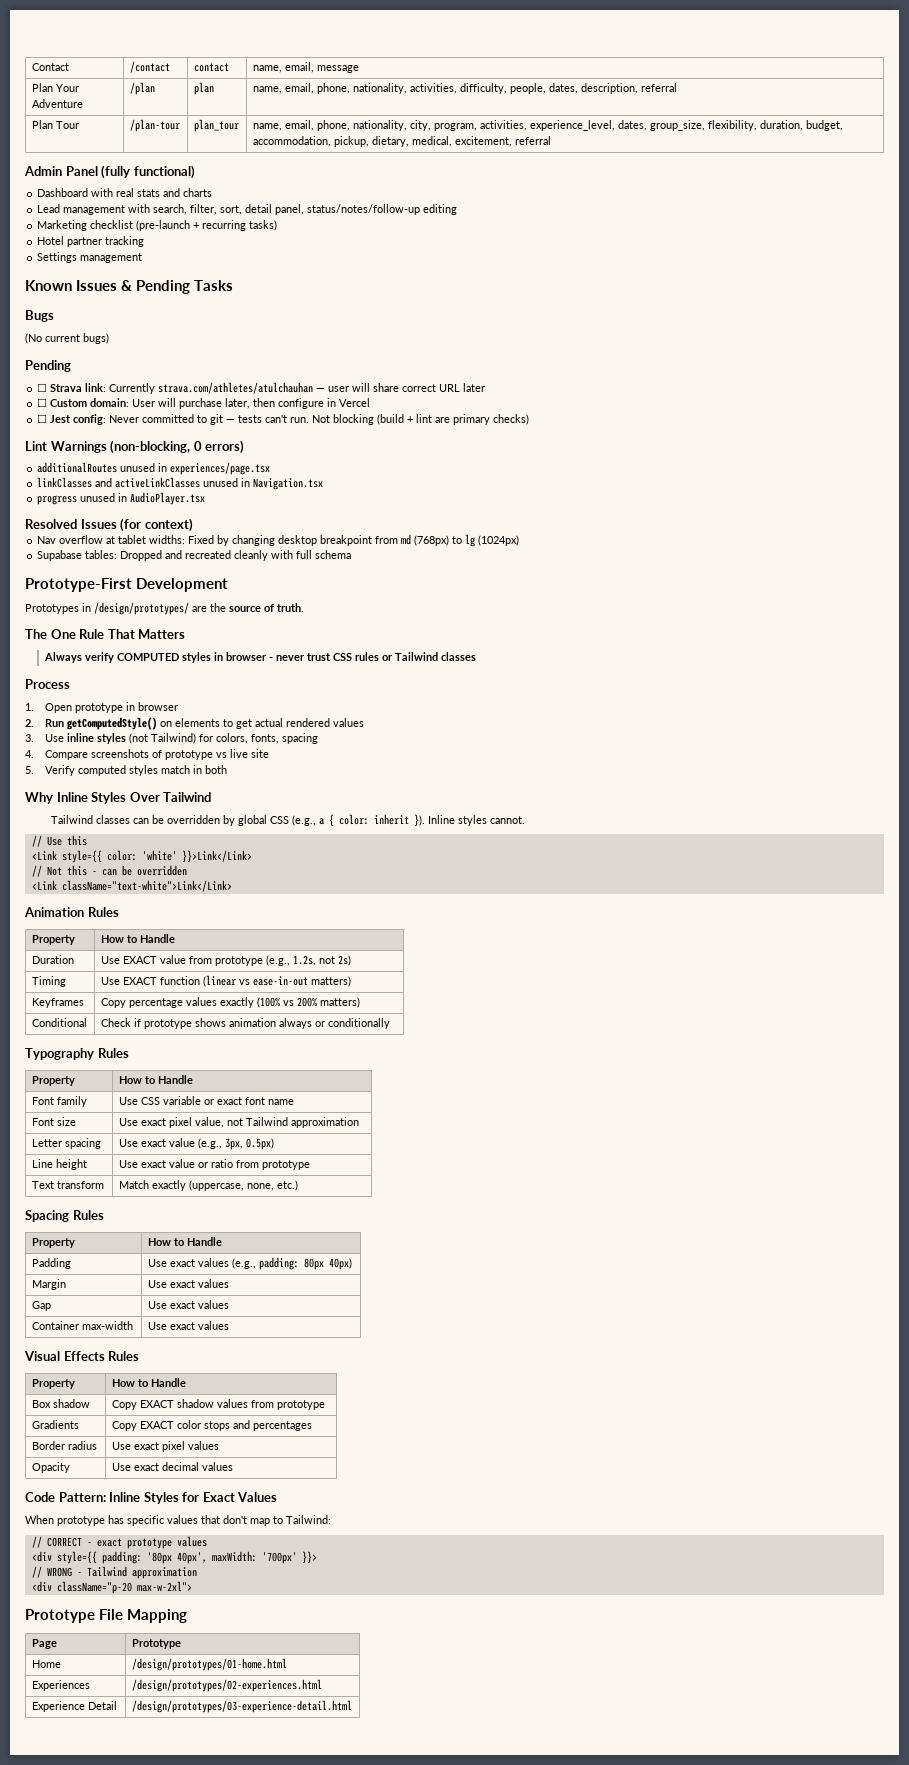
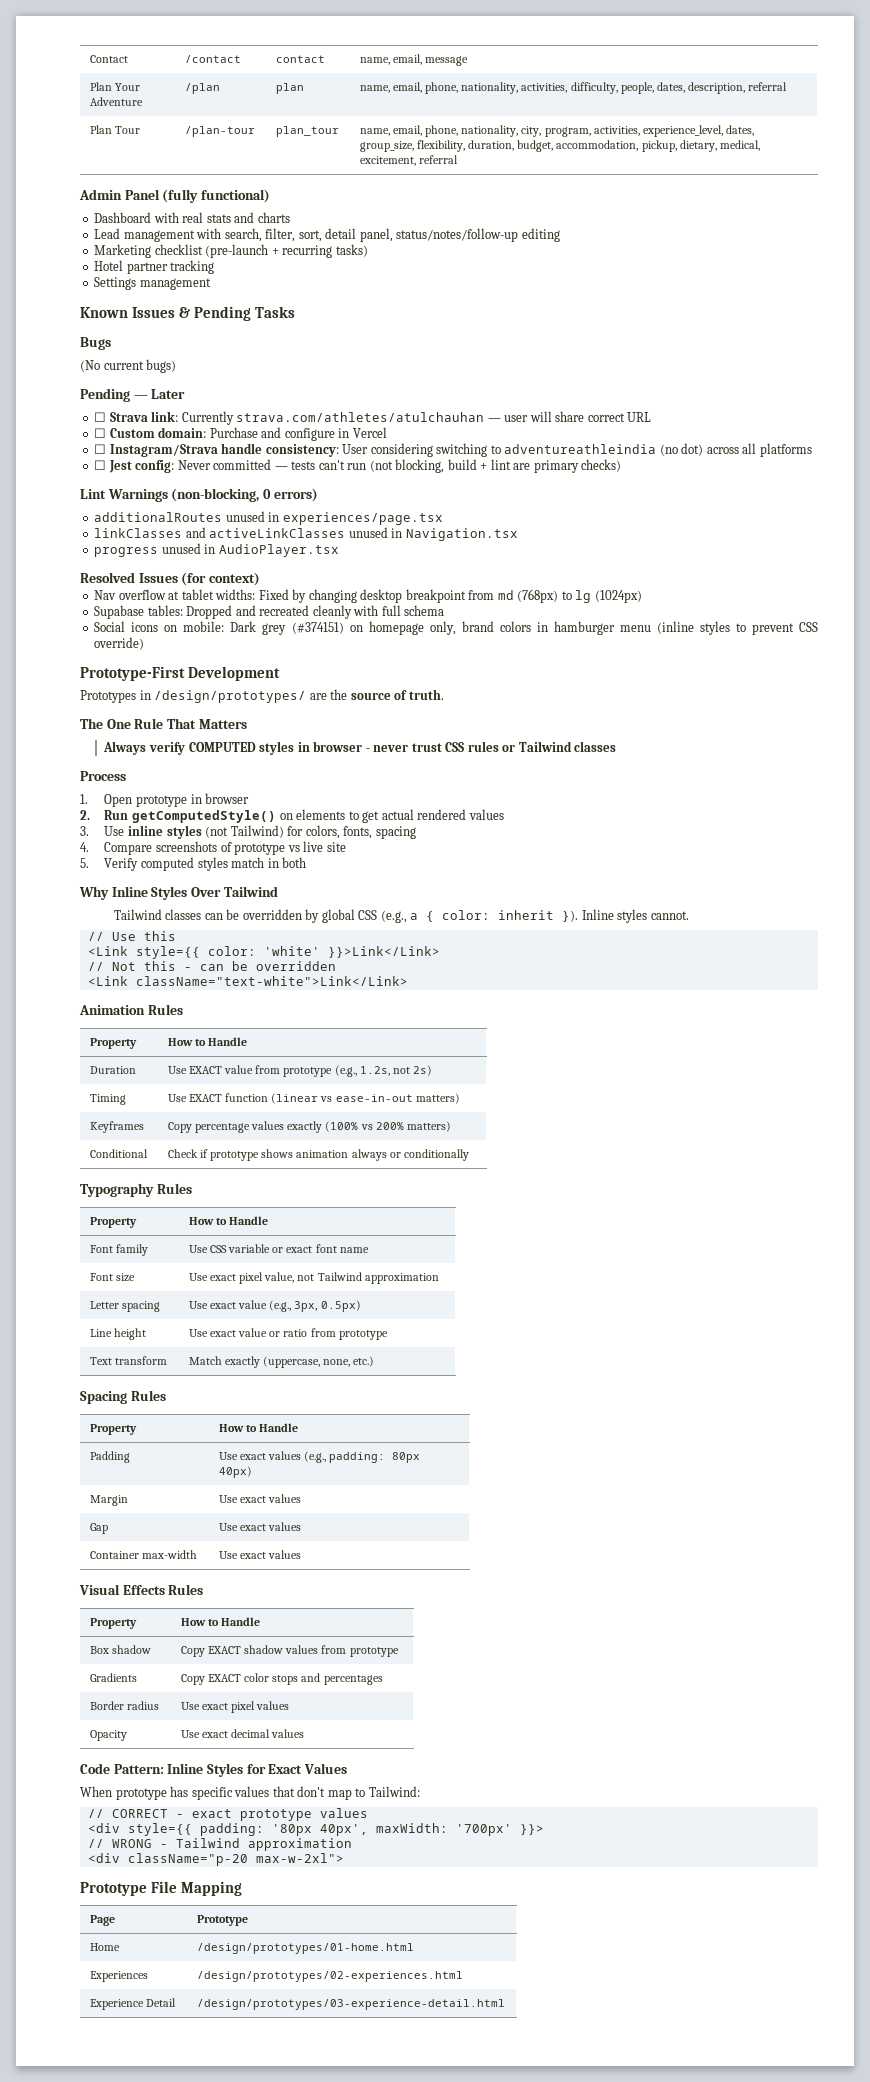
(71, 366) none -> [133,389,186,399] — Later
[463,383,486,392] later -> (652, 417) none
[132,398,371,409] User will purchase later, then configure in Vercel -> [209,427,387,441] [94,443,812,457] Purchase and configure in Vercel // ☐ Instagram/Strava handle consistency: User considering switching to adventureathleindia (no dot) across all platforms
[197,414,224,425] to git -> (272, 464) none
[290,414,405,425] run. Not blocking (build -> [347,459,477,473] run (not blocking, build
(352, 554) none -> [94,621,819,635] [94,637,145,650] // Social icons on mobile: Dark grey (#374151) on homepage only, brand colors in hamburger menu (inline styles to prevent CSS override)

